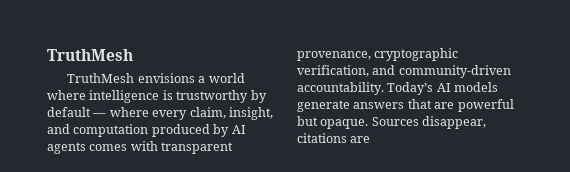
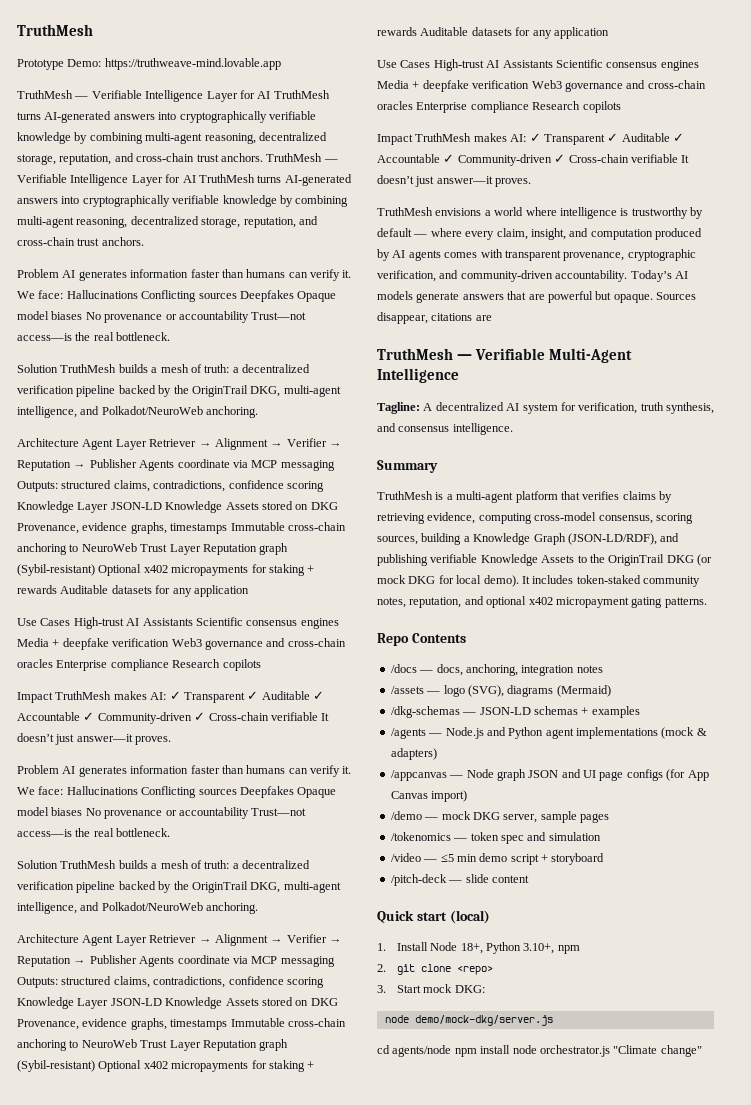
[47,49,133,61] TruthMesh -> [17,24,93,36] [17,58,281,70] [17,90,330,102] [17,111,316,123] [17,132,327,144] [17,153,338,165] [17,174,352,186] [17,195,349,207] [17,216,318,228] [17,237,144,246] [17,269,352,281] [17,290,337,302] [17,311,307,323] [17,332,171,341] [17,364,310,373] [17,385,341,397] [17,406,259,418] [17,438,342,450] [17,459,335,471] [17,480,324,492] [17,501,338,513] [17,522,346,534] [17,543,289,555] [17,564,315,576] [17,585,249,597] [17,617,339,629] [17,638,346,650] [17,659,261,671] [17,691,324,703] [17,712,330,724] [17,733,172,745] [17,765,352,777] [17,786,337,798] [17,807,307,819] [17,828,171,837] [17,860,310,869] [17,881,341,893] [17,902,259,914] [17,934,342,946] [17,955,335,967] [17,976,324,988] [17,997,338,1009] [17,1018,346,1030] [17,1039,289,1051] [17,1060,315,1072] [377,27,609,39] [377,59,699,71] [377,80,706,92] [377,101,621,113] [377,133,684,145] [377,154,690,166] [377,175,532,187] TruthMesh // Prototype Demo: https://truthweave-mind.lovable.app // TruthMesh — Verifiable Intelligence Layer for AI TruthMesh turns AI-generated answers into cryptographically verifiable knowledge by combining multi-agent reasoning, decentralized storage, reputation, and cross-chain trust anchors. TruthMesh — Verifiable Intelligence Layer for AI TruthMesh turns AI-generated answers into cryptographically verifiable knowledge by combining multi-agent reasoning, decentralized storage, reputation, and cross-chain trust anchors. // Problem AI generates information faster than humans can verify it. We face: Hallucinations Conflicting sources Deepfakes Opaque model biases No provenance or accountability Trust—not access—is the real bottleneck. // Solution TruthMesh builds a mesh of truth: a decentralized verification pipeline backed by the OriginTrail DKG, multi-agent intelligence, and Polkadot/NeuroWeb anchoring. // Architecture Agent Layer Retriever → Alignment → Verifier → Reputation → Publisher Agents coordinate via MCP messaging Outputs: structured claims, contradictions, confidence scoring Knowledge Layer JSON-LD Knowledge Assets stored on DKG Provenance, evidence graphs, timestamps Immutable cross-chain anchoring to NeuroWeb Trust Layer Reputation graph (Sybil-resistant) Optional x402 micropayments for staking + rewards Auditable datasets for any application // Use Cases High-trust AI Assistants Scientific consensus engines Media + deepfake verification Web3 governance and cross-chain oracles Enterprise compliance Research copilots // Impact TruthMesh makes AI: ✓ Transparent ✓ Auditable ✓ Accountable ✓ Community-driven ✓ Cross-chain verifiable It doesn’t just answer—it proves. // Problem AI generates information faster than humans can verify it. We face: Hallucinations Conflicting sources Deepfakes Opaque model biases No provenance or accountability Trust—not access—is the real bottleneck. // Solution TruthMesh builds a mesh of truth: a decentralized verification pipeline backed by the OriginTrail DKG, multi-agent intelligence, and Polkadot/NeuroWeb anchoring. // Architecture Agent Layer Retriever → Alignment → Verifier → Reputation → Publisher Agents coordinate via MCP messaging Outputs: structured claims, contradictions, confidence scoring Knowledge Layer JSON-LD Knowledge Assets stored on DKG Provenance, evidence graphs, timestamps Immutable cross-chain anchoring to NeuroWeb Trust Layer Reputation graph (Sybil-resistant) Optional x402 micropayments for staking + rewards Auditable datasets for any application // Use Cases High-trust AI Assistants Scientific consensus engines Media + deepfake verification Web3 governance and cross-chain oracles Enterprise compliance Research copilots // Impact TruthMesh makes AI: ✓ Transparent ✓ Auditable ✓ Accountable ✓ Community-driven ✓ Cross-chain verifiable It doesn’t just answer—it proves.
(371, 139) none -> [377,348,633,363] [377,368,459,383] [377,402,714,414] [377,423,513,435] [377,460,438,473] [377,491,672,503] [377,512,693,524] [377,533,680,545] [377,554,712,566] [377,575,700,587] [377,596,707,608] [377,633,466,646] [390,664,603,676] [390,685,611,697] [390,706,640,718] [390,727,707,739] [390,748,437,760] [390,769,709,781] [390,790,468,802] [390,811,609,823] [390,832,601,844] [390,853,605,865] [390,874,529,886] [377,910,490,924] [377,942,580,954] [377,964,493,975] [377,984,485,993] [384,1015,553,1026] [377,1045,702,1057] // TruthMesh — Verifiable Multi-Agent Intelligence // Tagline: A decentralized AI system for verification, truth synthesis, and consensus intelligence. // Summary // TruthMesh is a multi-agent platform that verifies claims by retrieving evidence, computing cross-model consensus, scoring sources, building a Knowledge Graph (JSON-LD/RDF), and publishing verifiable Knowledge Assets to the OriginTrail DKG (or mock DKG for local demo). It includes token-staked community notes, reputation, and optional x402 micropayment gating patterns. // Repo Contents // /docs — docs, anchoring, integration notes // /assets — logo (SVG), diagrams (Mermaid) // /dkg-schemas — JSON-LD schemas + examples // /agents — Node.js and Python agent implementations (mock & adapters) // /appcanvas — Node graph JSON and UI page configs (for App Canvas import) // /demo — mock DKG server, sample pages // /tokenomics — token spec and simulation // /video — ≤5 min demo script + storyboard // /pitch-deck — slide content // Quick start (local) // 1. Install Node 18+, Python 3.10+, npm // 2. git clone <repo> // 3. Start mock DKG: // node demo/mock-dkg/server.js // cd agents/node npm install node orchestrator.js "Climate change"

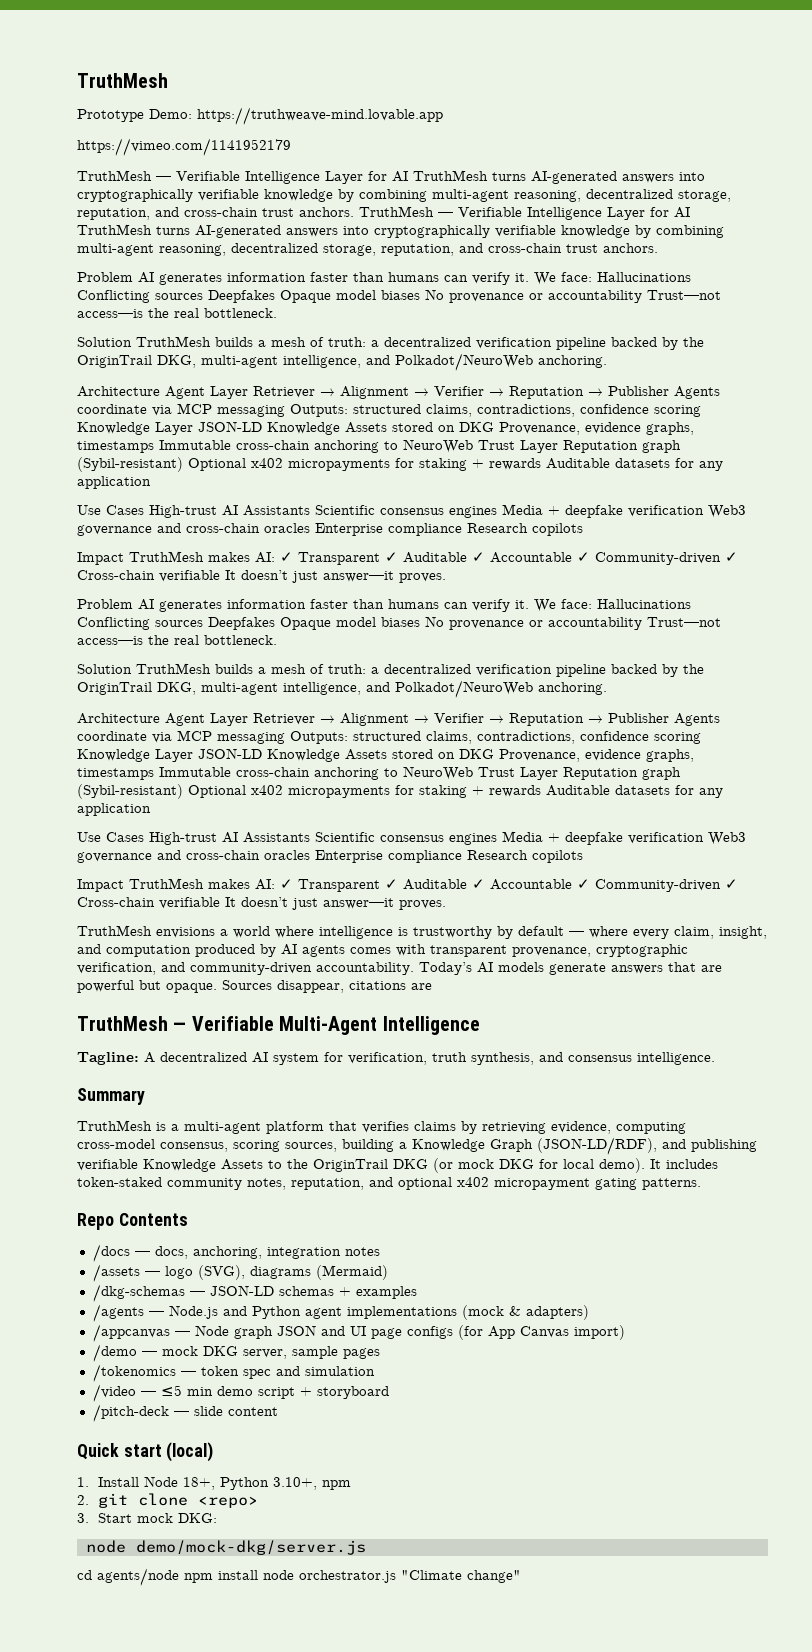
(281, 64) none -> [77,138,291,156] // https://vimeo.com/1141952179

